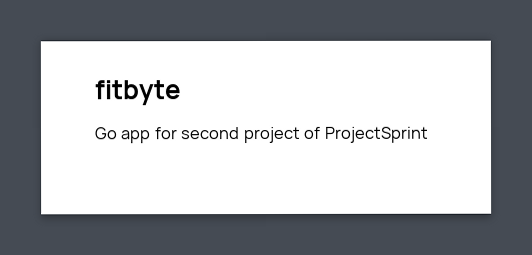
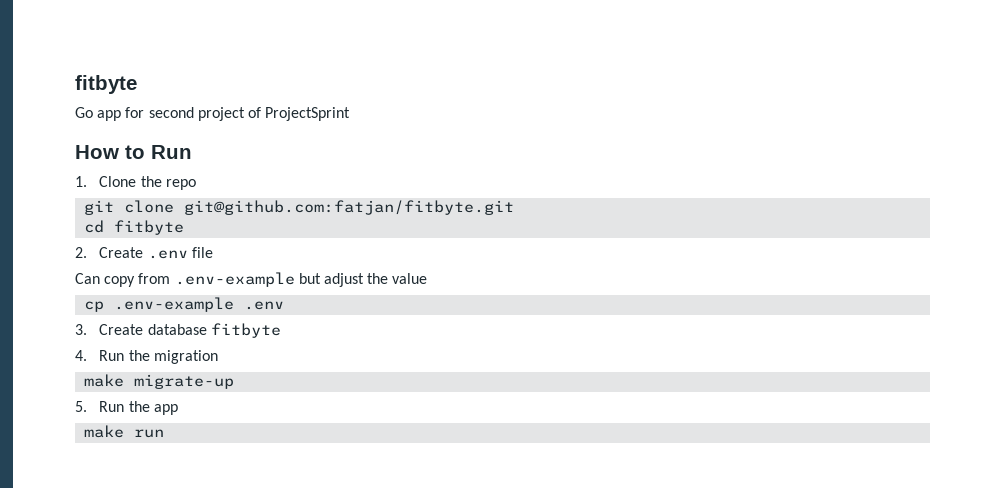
(429, 134) none -> [75,145,192,159] [75,176,196,190] [84,200,515,215] [84,220,185,235] [75,247,213,259] [75,272,428,287] [84,297,285,312] [75,323,281,338] [75,350,218,364] [84,374,235,389] [75,401,178,415] [84,425,165,438] // How to Run // 1. Clone the repo // git clone git@github.com:fatjan/fitbyte.git // cd fitbyte // 2. Create .env file // Can copy from .env-example but adjust the value // cp .env-example .env // 3. Create database fitbyte // 4. Run the migration // make migrate-up // 5. Run the app // make run

